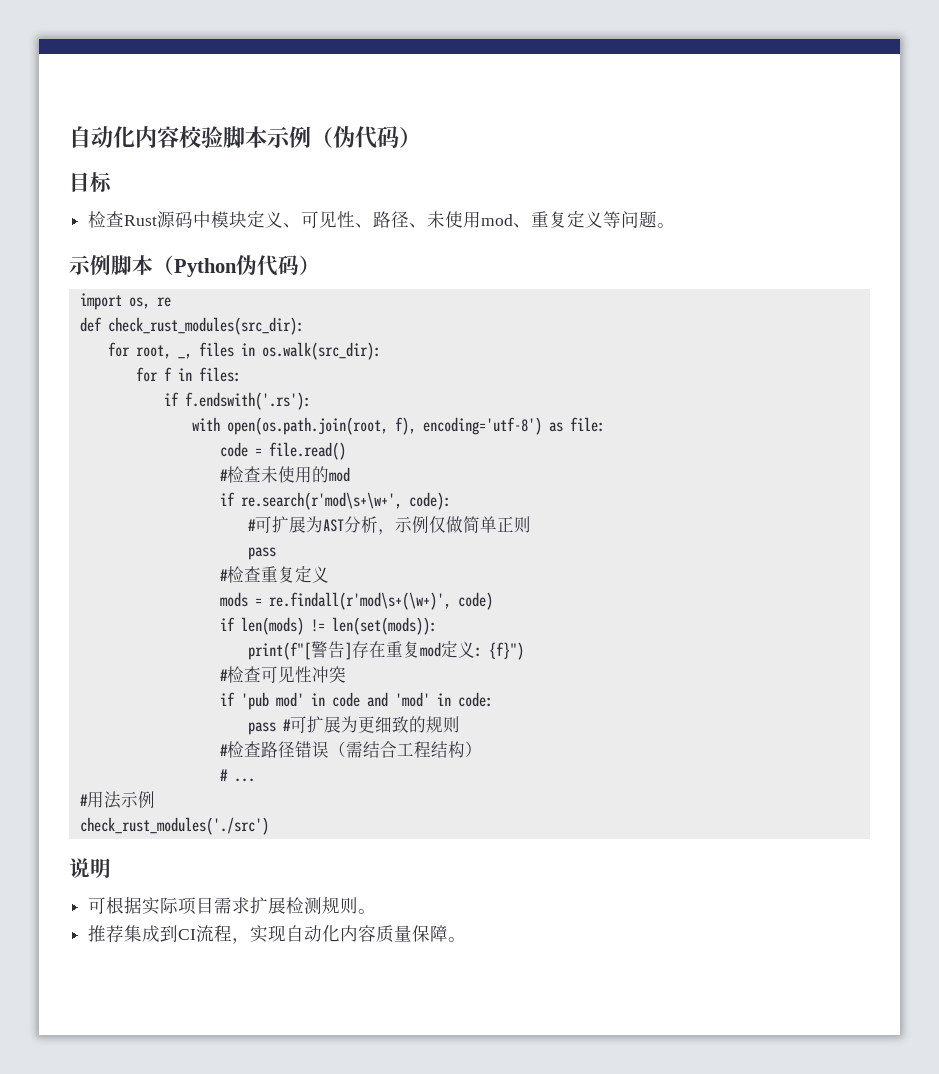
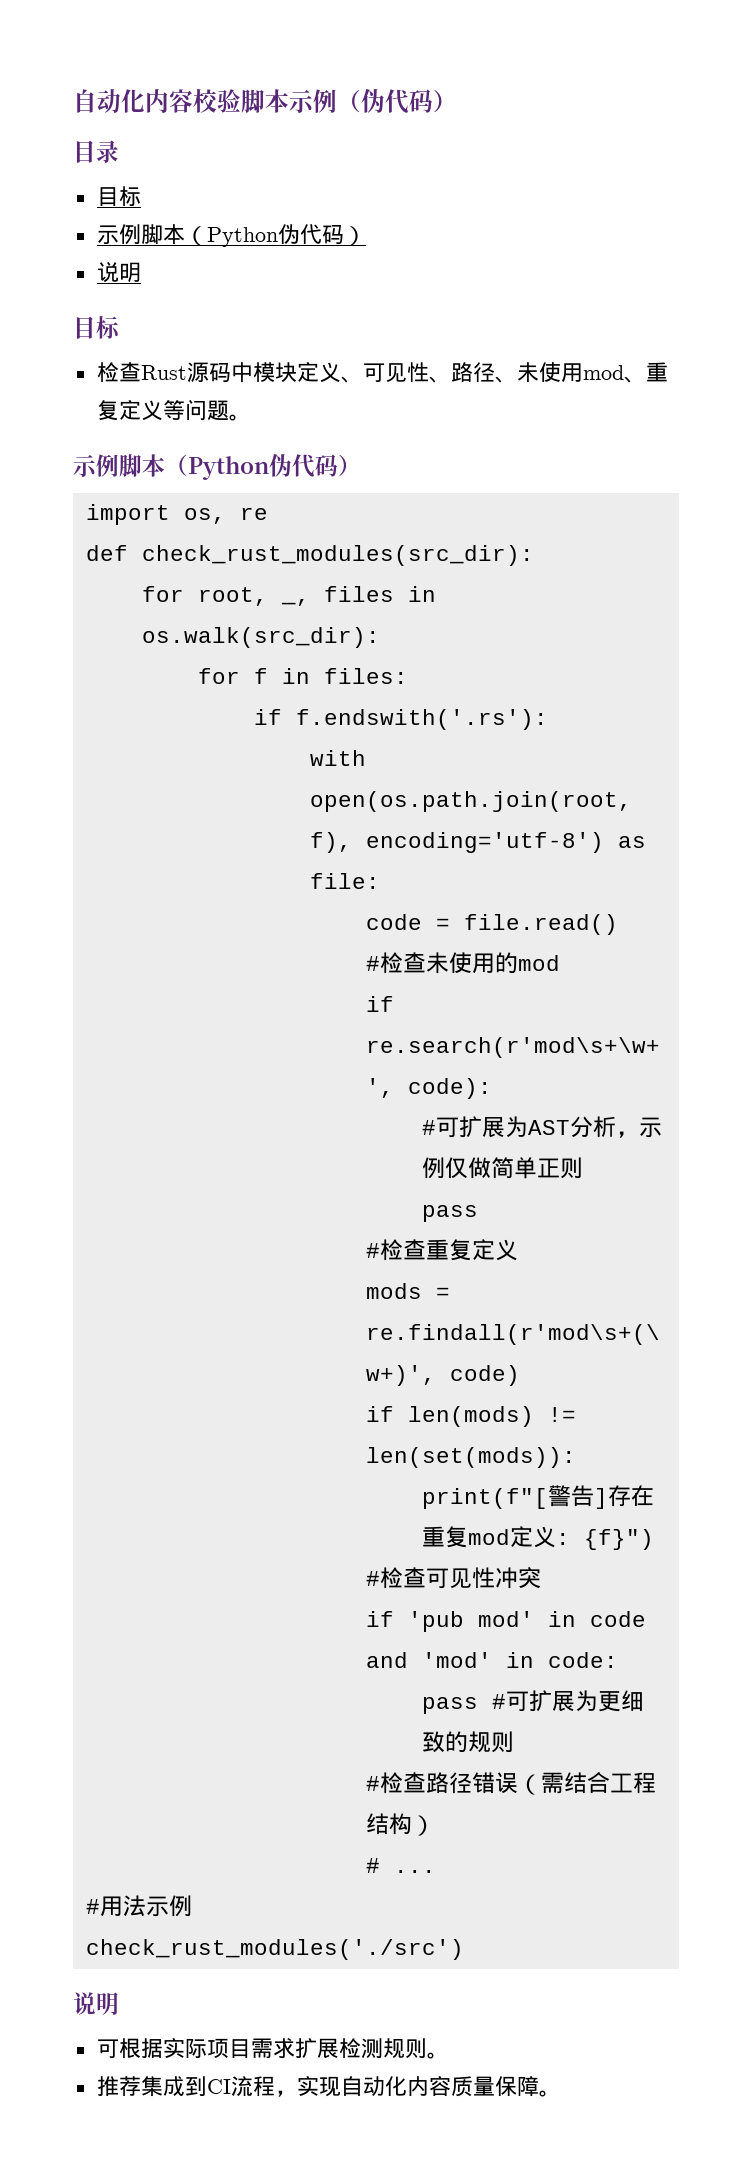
(421, 137) none -> [73,140,119,163] [96,186,141,207] [96,224,366,247] [96,262,141,283] // 目录 // 目标 // 示例脚本（Python伪代码） // 说明

